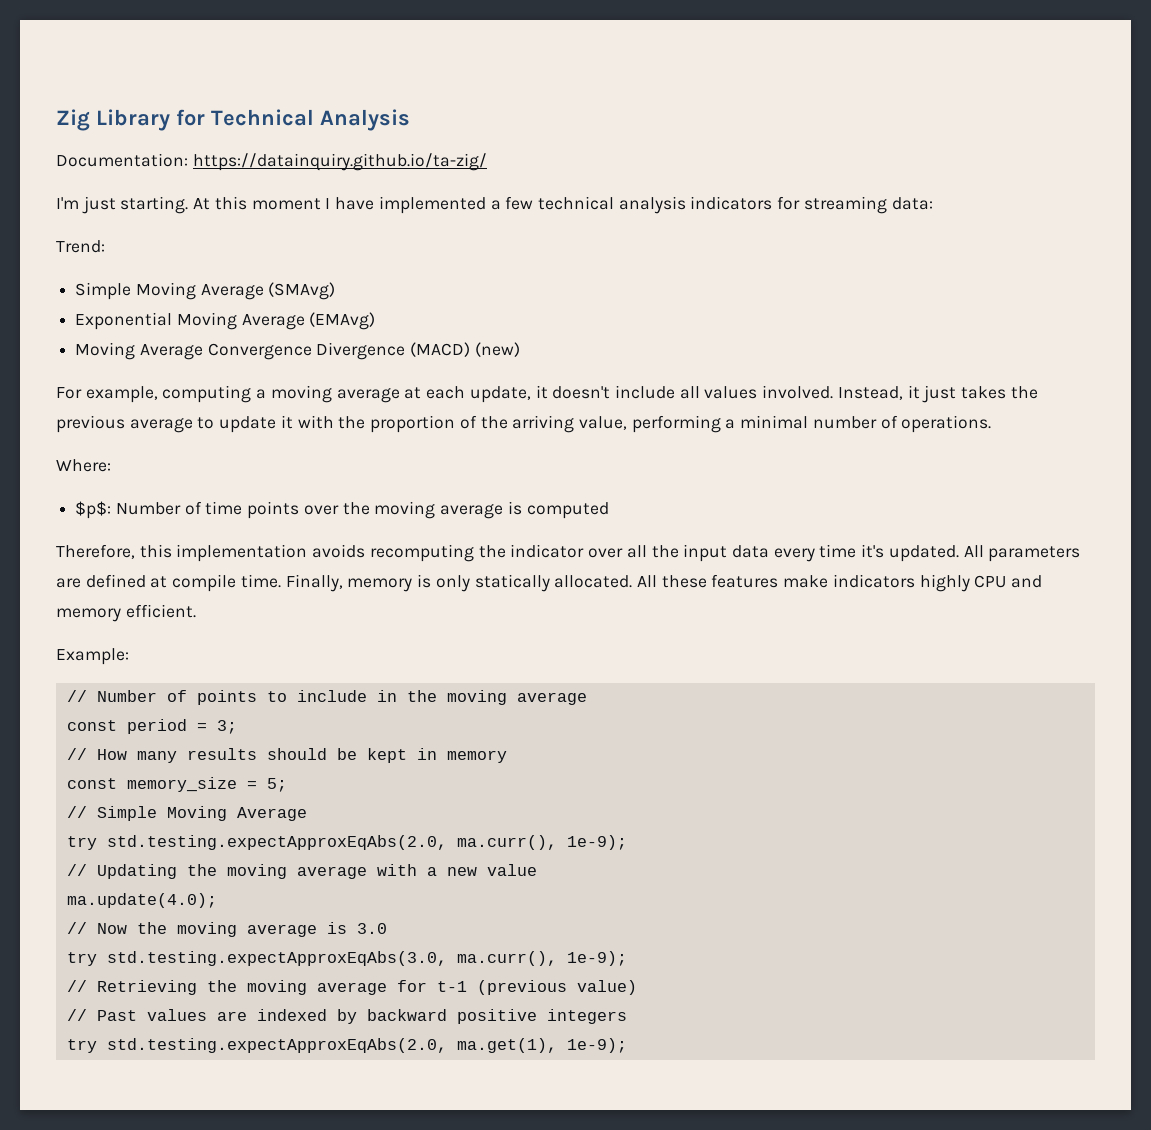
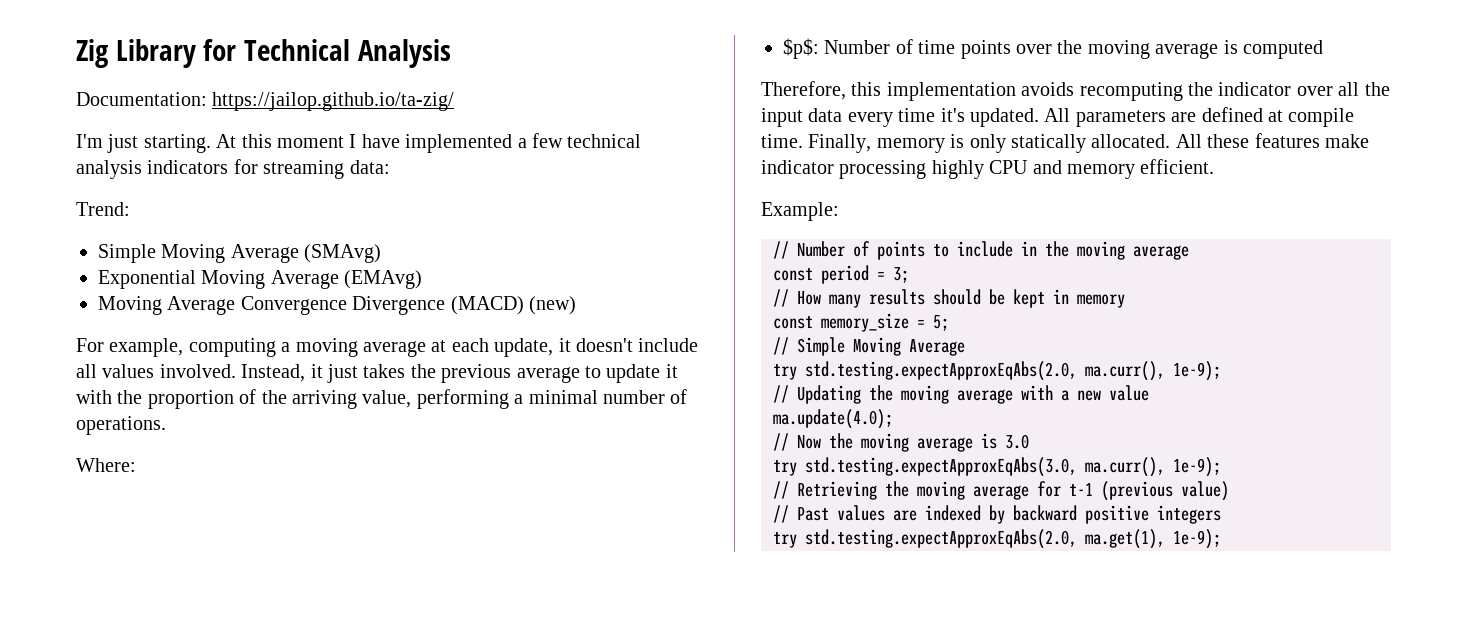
[192,153,487,171] https://datainquiry.github.io/ta-zig/ -> [212,92,455,111] https://jailop.github.io/ta-zig/
[832,574,915,588] indicators -> [761,160,927,179] indicator processing

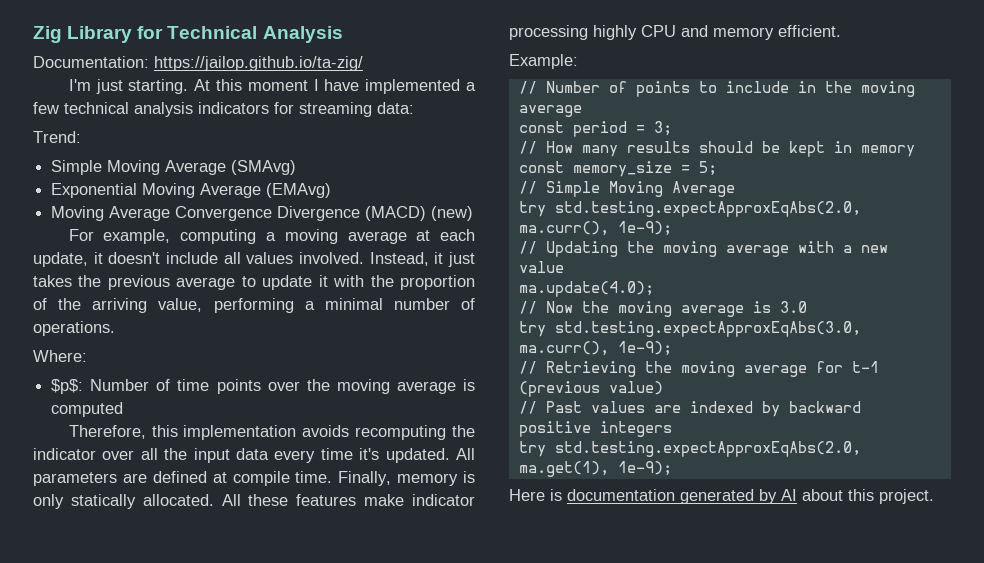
(1221, 539) none -> [509,489,934,504] // Here is documentation generated by AI about this project.

